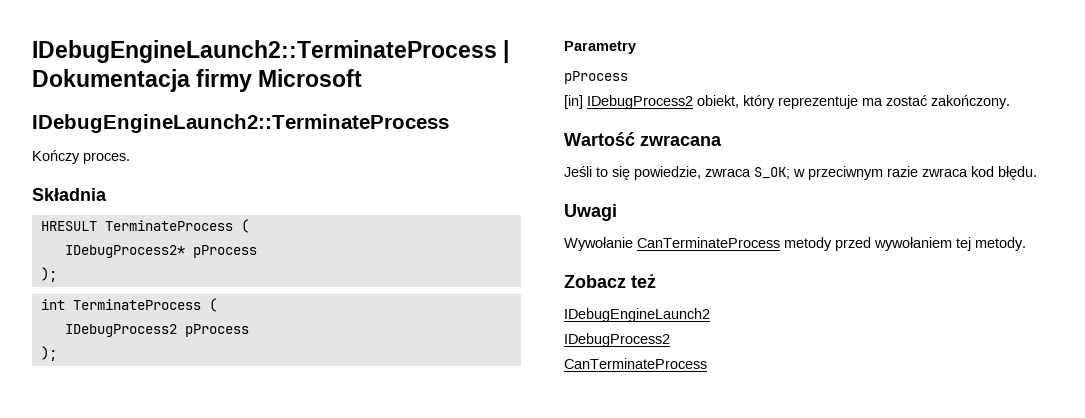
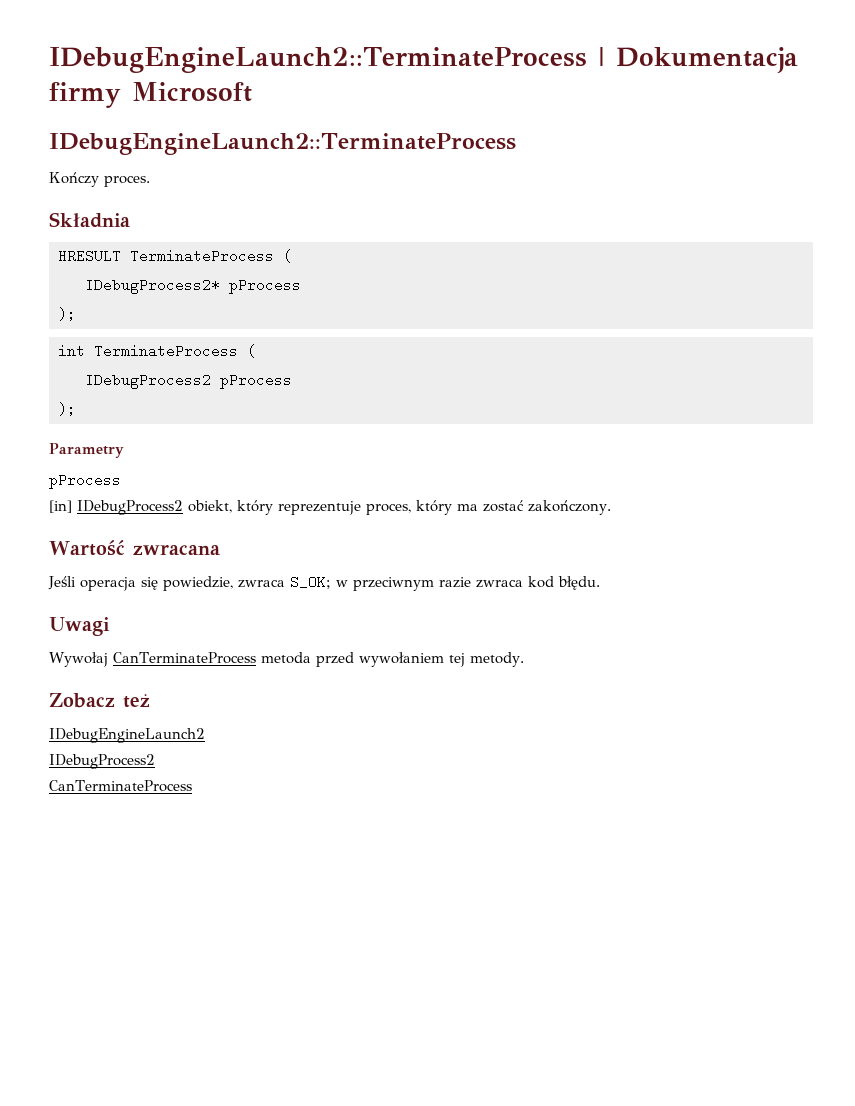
(858, 102) none -> [366,500,452,515] proces, który
[596,167,608,177] to -> [80,577,136,591] operacja
[564,237,832,251] Wywołanie CanTerminateProcess metody -> [49,652,311,667] Wywołaj CanTerminateProcess metoda

